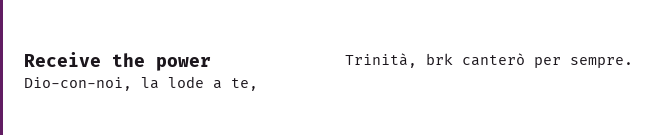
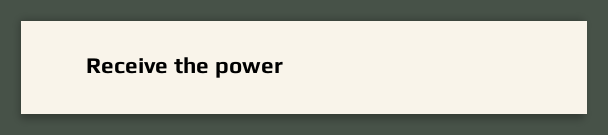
[24,76,258,91] [345,53,633,68] // Dio-con-noi, la lode a te, Trinità, brk canterò per sempre. -> (284, 69) none

